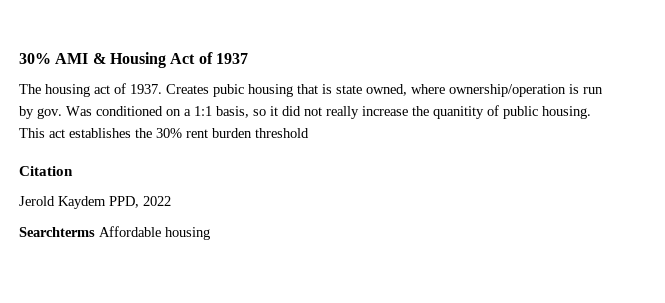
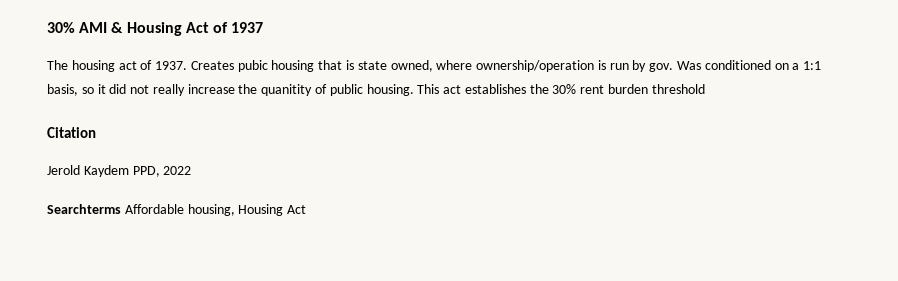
[165,227,210,240] housing -> [187,204,307,216] housing, Housing Act

